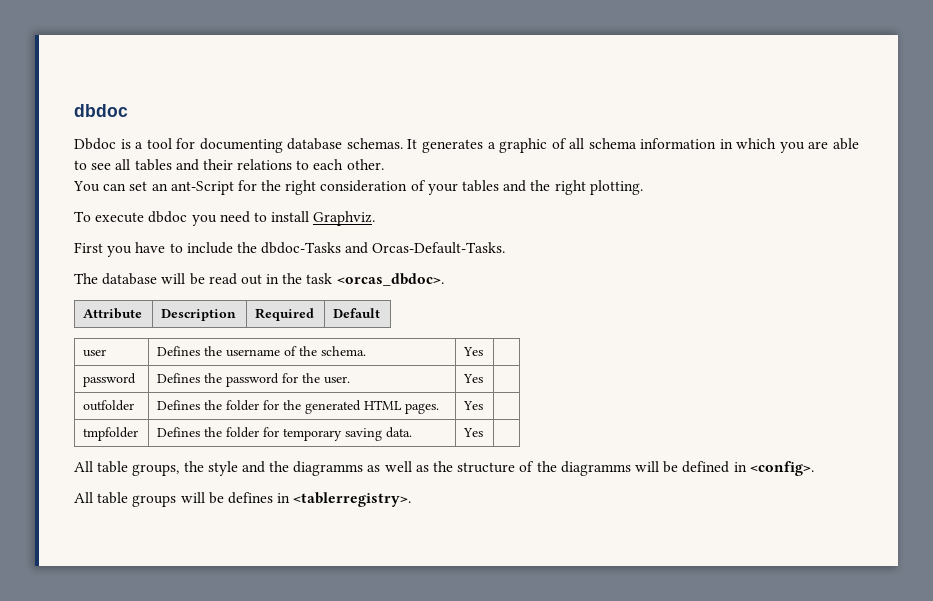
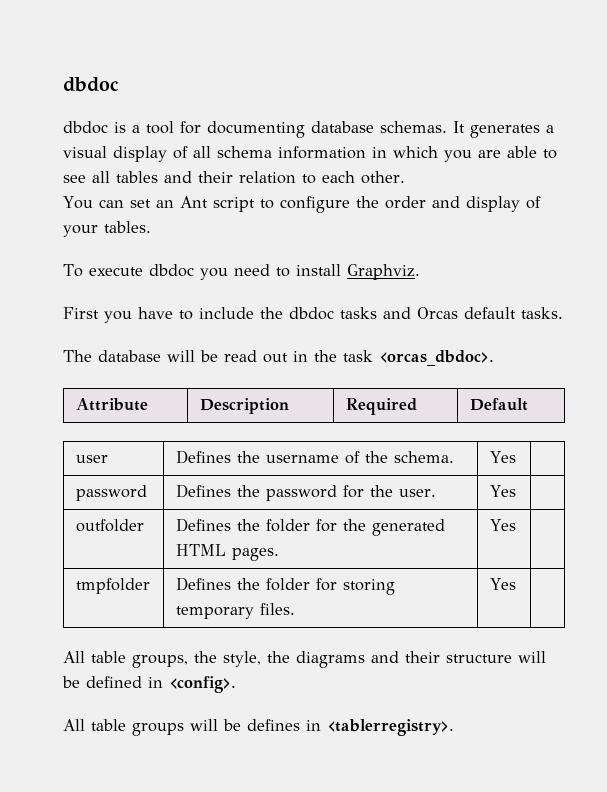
[74,138,116,150] Dbdoc -> [63,121,108,134] dbdoc
[499,138,548,153] graphic -> [63,146,167,162] visual display
[237,159,293,170] relations -> [239,171,296,184] relation
[170,180,643,195] ant-Script for the right consideration of your tables and the right plotting. -> [179,196,541,213] [63,221,151,237] Ant script to configure the order and display of your tables.
[261,242,506,254] dbdoc-Tasks and Orcas-Default-Tasks. -> [289,307,563,320] dbdoc tasks and Orcas default tasks.
[283,427,413,441] temporary saving data. -> [342,579,395,595] [175,603,295,619] storing temporary files.
[207,461,631,476] style and the diagramms as well as the structure of the diagramms -> [223,651,512,668] style, the diagrams and their structure

